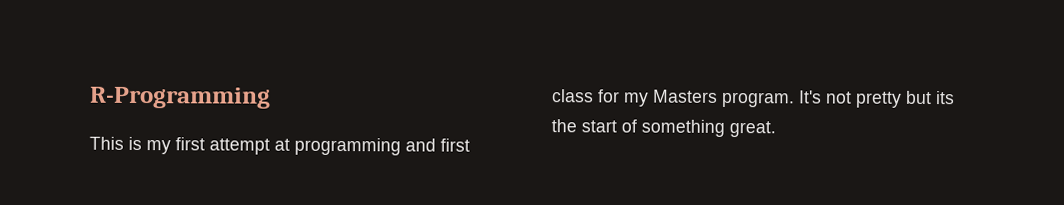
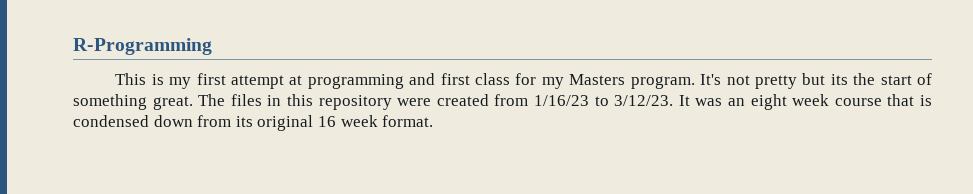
(776, 129) none -> [198,94,933,110] [73,115,434,131] The files in this repository were created from 1/16/23 to 3/12/23. It was an eight week course that is condensed down from its original 16 week format.

